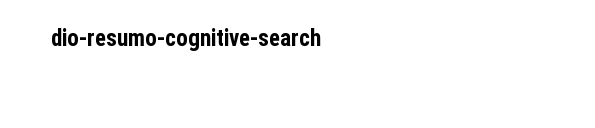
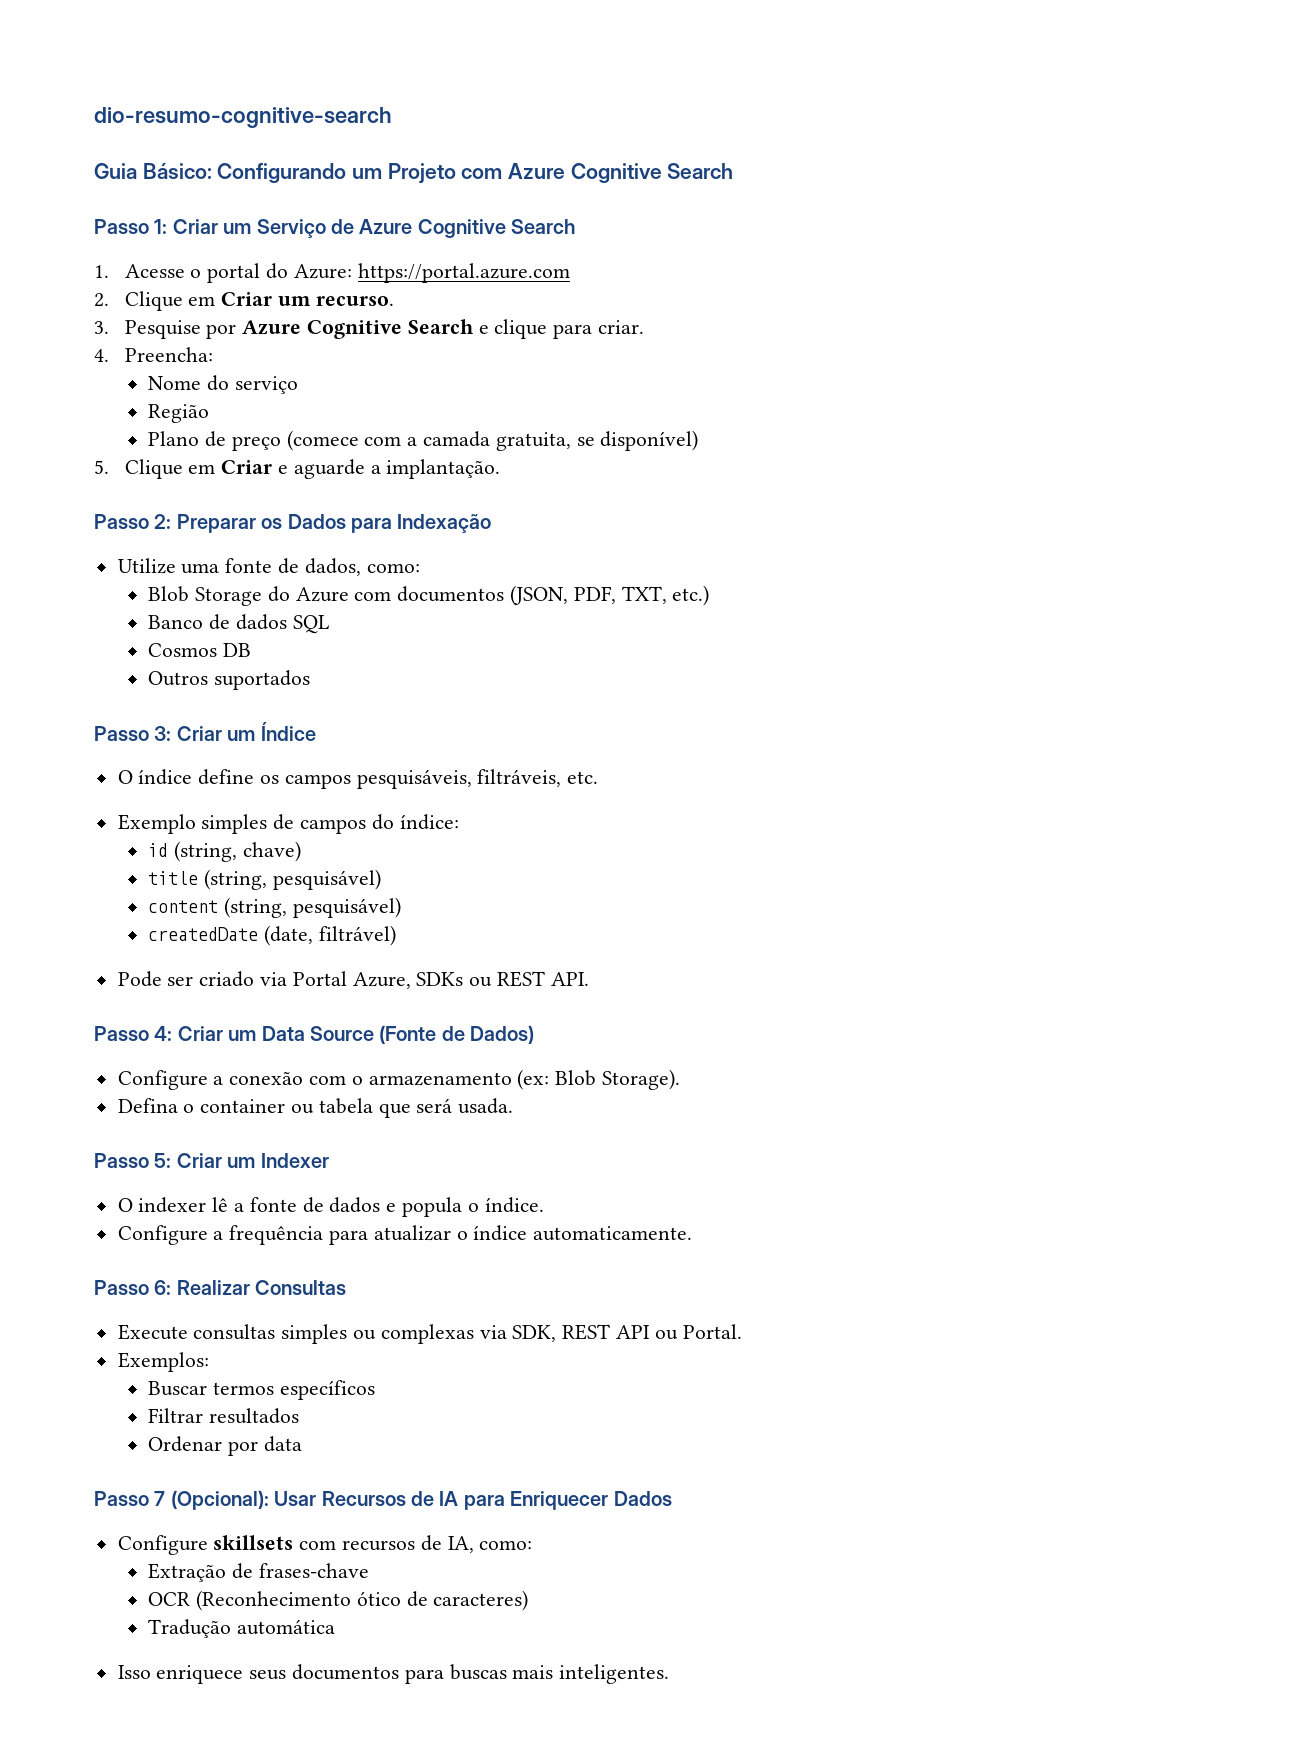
(321, 39) none -> [94,163,734,184] [94,219,576,238] [94,263,570,283] [94,291,394,311] [94,319,644,339] [94,347,213,362] [148,375,298,394] [148,404,210,423] [148,430,699,451] [94,459,501,479] [94,514,492,533] [117,558,420,576] [148,585,710,606] [148,614,329,634] [148,643,251,657] [148,670,310,690] [94,722,316,741] [117,769,599,789] [117,814,459,834] [148,841,301,862] [148,869,381,890] [148,897,401,918] [148,925,396,946] [117,971,589,989] [94,1025,535,1044] [117,1069,681,1090] [117,1098,514,1118] [94,1153,329,1168] [117,1197,544,1217] [117,1225,693,1245] [94,1280,347,1295] [117,1324,742,1344] [117,1352,209,1372] [148,1380,375,1400] [148,1408,299,1424] [148,1436,302,1456] [94,1490,672,1510] [117,1535,533,1555] [148,1563,369,1582] [148,1590,529,1611] [148,1619,335,1638] [117,1664,670,1684] // Guia Básico: Configurando um Projeto com Azure Cognitive Search // Passo 1: Criar um Serviço de Azure Cognitive Search // 1. Acesse o portal do Azure: https://portal.azure.com // 2. Clique em Criar um recurso. // 3. Pesquise por Azure Cognitive Search e clique para criar. // 4. Preencha: // Nome do serviço // Região // Plano de preço (comece com a camada gratuita, se disponível) // 5. Clique em Criar e aguarde a implantação. // Passo 2: Preparar os Dados para Indexação // Utilize uma fonte de dados, como: // Blob Storage do Azure com documentos (JSON, PDF, TXT, etc.) // Banco de dados SQL // Cosmos DB // Outros suportados // Passo 3: Criar um Índice // O índice define os campos pesquisáveis, filtráveis, etc. // Exemplo simples de campos do índice: // id (string, chave) // title (string, pesquisável) // content (string, pesquisável) // createdDate (date, filtrável) // Pode ser criado via Portal Azure, SDKs ou REST API. // Passo 4: Criar um Data Source (Fonte de Dados) // Configure a conexão com o armazenamento (ex: Blob Storage). // Defina o container ou tabela que será usada. // Passo 5: Criar um Indexer // O indexer lê a fonte de dados e popula o índice. // Configure a frequência para atualizar o índice automaticamente. // Passo 6: Realizar Consultas // Execute consultas simples ou complexas via SDK, REST API ou Portal. // Exemplos: // Buscar termos específicos // Filtrar resultados // Ordenar por data // Passo 7 (Opcional): Usar Recursos de IA para Enriquecer Dados // Configure skillsets com recursos de IA, como: // Extração de frases-chave // OCR (Reconhecimento ótico de caracteres) // Tradução automática // Isso enriquece seus documentos para buscas mais inteligentes.

